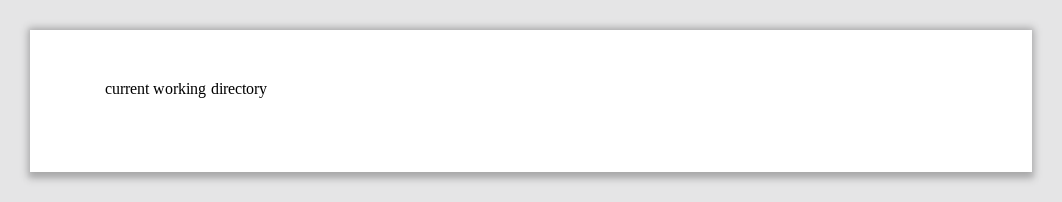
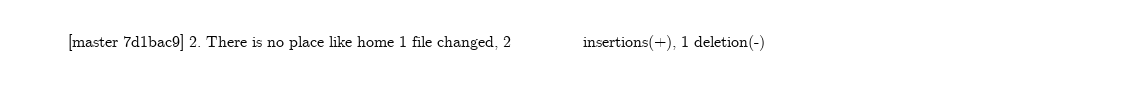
[105,83,267,98] current working directory -> [68,34,765,51] [master 7d1bac9] 2. There is no place like home 1 file changed, 2 insertions(+), 1 deletion(-)

